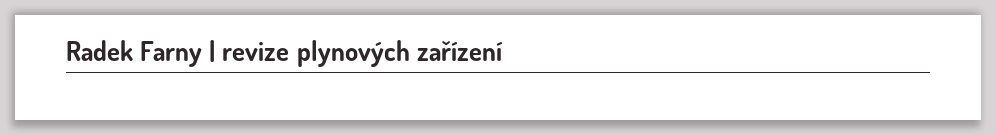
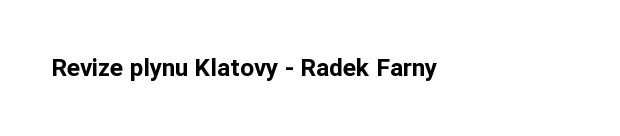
[66,40,503,67] Radek Farny | revize plynových zařízení -> [51,58,438,81] Revize plynu Klatovy - Radek Farny

